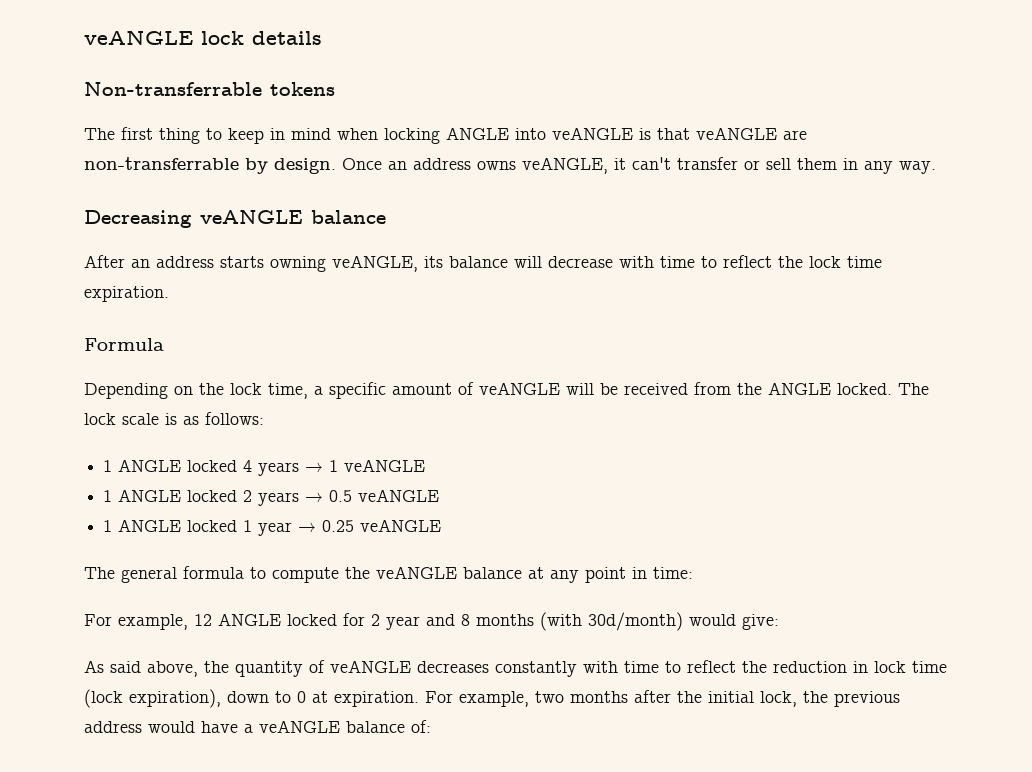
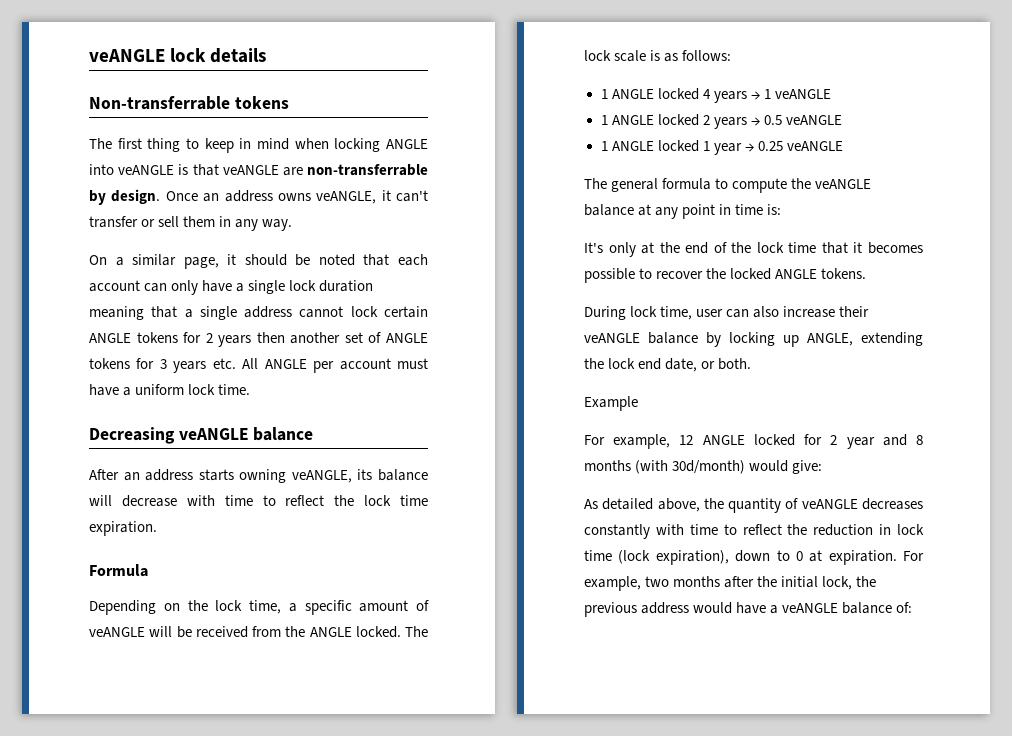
(936, 167) none -> [89,254,428,269] [89,280,374,295] [89,306,428,320] [89,332,428,347] [89,358,429,373] [89,384,251,396] // On a similar page, it should be noted that each account can only have a single lock duration meaning that a single address cannot lock certain ANGLE tokens for 2 years then another set of ANGLE tokens for 3 years etc. All ANGLE per account must have a uniform lock time.
[653,567,693,579] time: -> [735,204,782,215] [584,242,923,257] [584,268,867,283] [584,306,870,320] [584,332,923,347] [584,358,752,372] [584,396,638,411] time is: // It's only at the end of the lock time that it becomes possible to recover the locked ANGLE tokens. // During lock time, user can also increase their veANGLE balance by locking up ANGLE, extending the lock end date, or both. // Example
[110,661,141,673] said -> [602,498,654,510] detailed

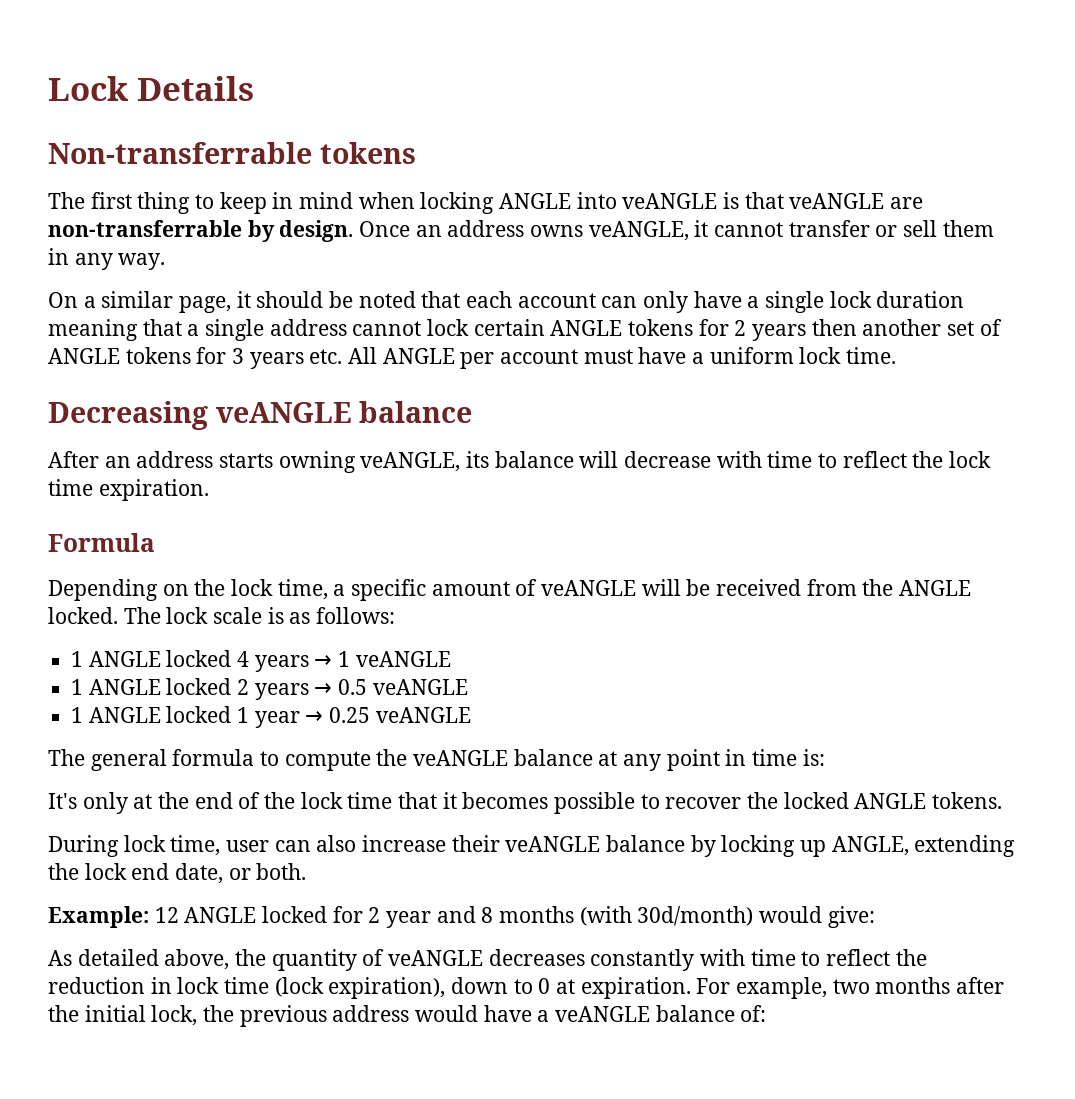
[89,48,267,63] veANGLE lock details -> [48,76,254,101] Lock Details
[396,190,428,202] can't -> [714,222,784,237] cannot
[584,396,638,411] [584,434,671,449] Example // For example, -> [48,906,149,928] Example:

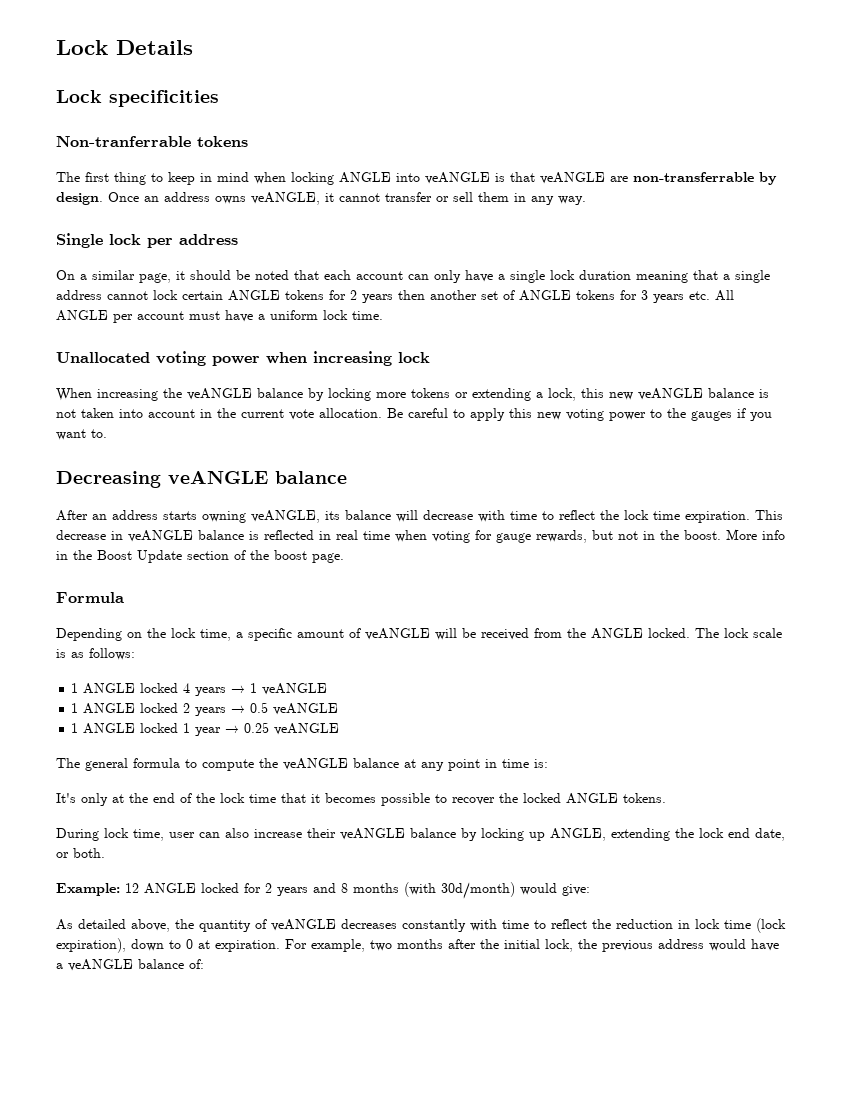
[48,142,312,164] Non-transferrable -> [56,90,219,107] [56,136,191,147] Lock specificities // Non-tranferrable
(166, 261) none -> [56,233,238,248] // Single lock per address
(897, 355) none -> [56,351,430,366] [56,388,769,401] [56,408,772,421] [56,429,107,440] // Unallocated voting power when increasing lock // When increasing the veANGLE balance by locking more tokens or extending a lock, this new veANGLE balance is not taken into account in the current vote allocation. Be careful to apply this new voting power to the gauges if you want to.
(209, 490) none -> [755,510,783,520] [56,529,785,543] [56,550,344,563] This decrease in veANGLE balance is reflected in real time when voting for gauge rewards, but not in the boost. More info in the Boost Update section of the boost page.
[386,911,432,928] year -> [277,887,308,896] years

